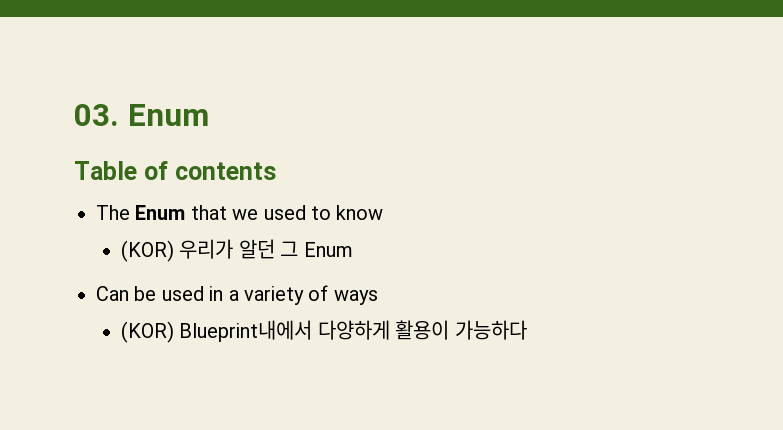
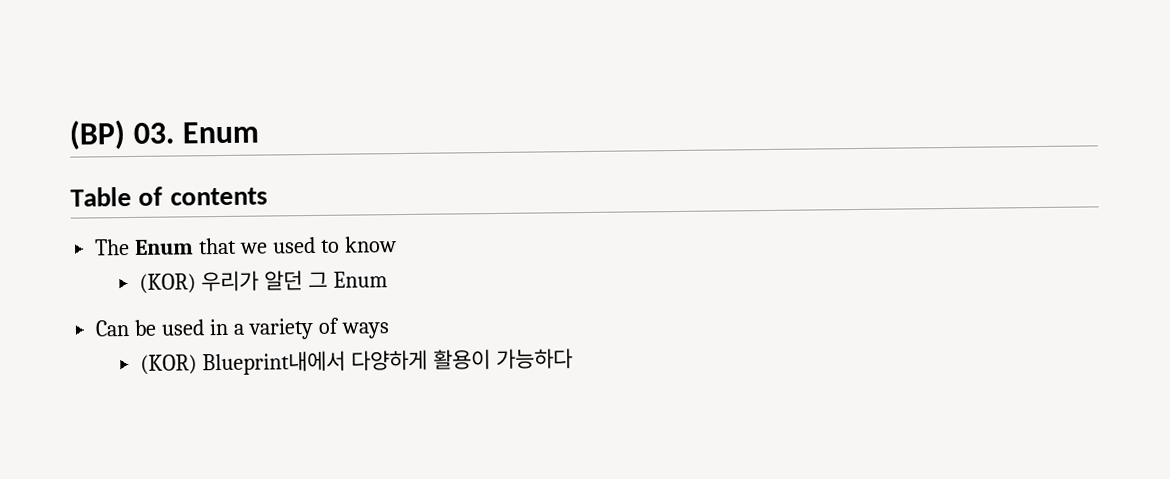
(74, 115) none -> [69,120,125,150] (BP)

